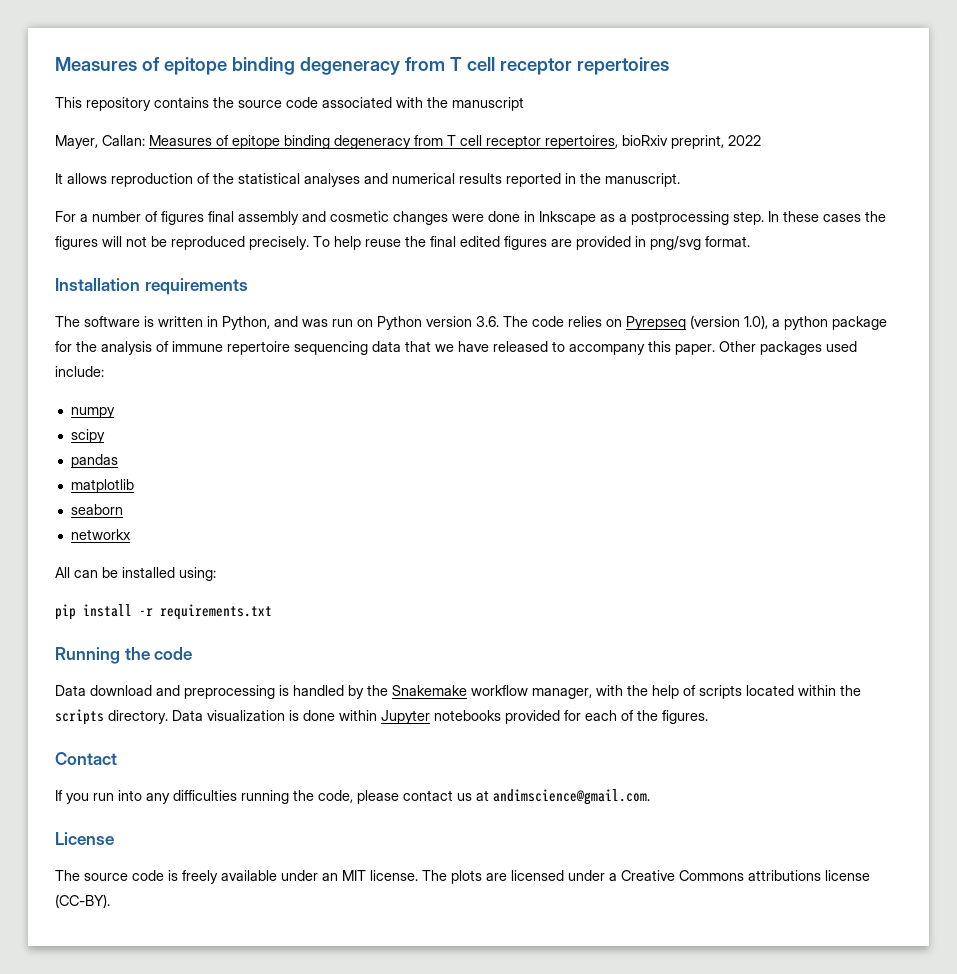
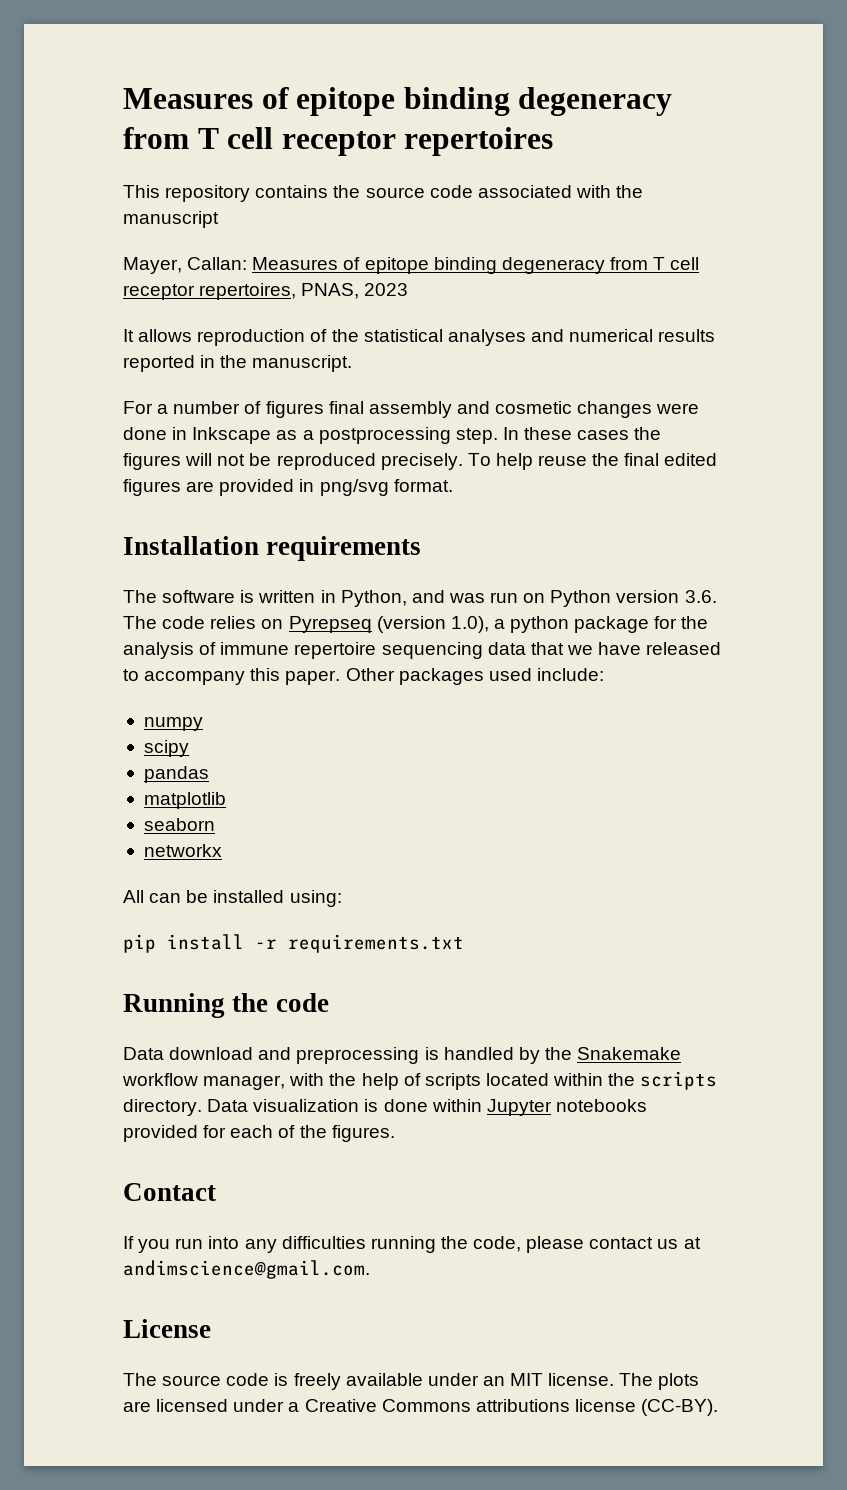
[622,135,761,149] bioRxiv preprint, 2022 -> [301,283,409,299] PNAS, 2023

